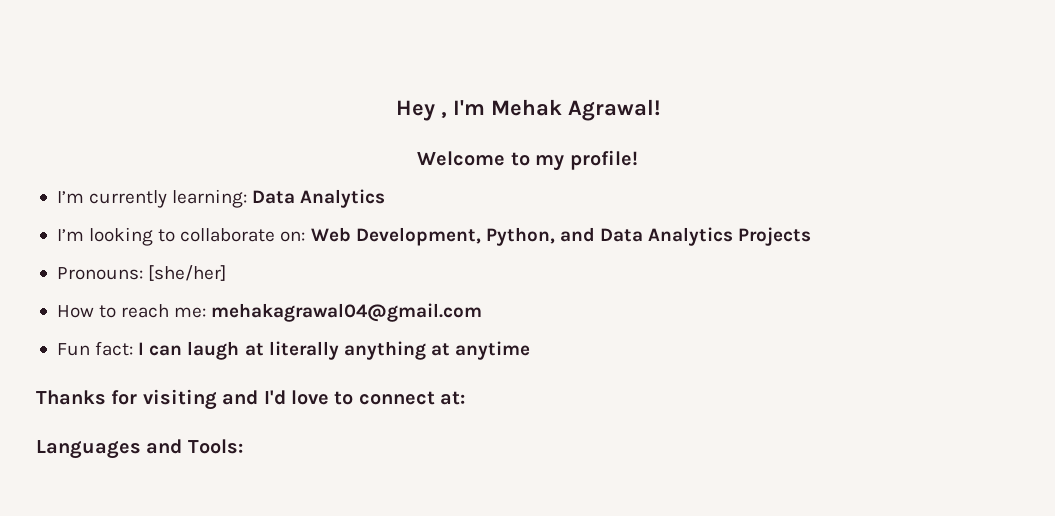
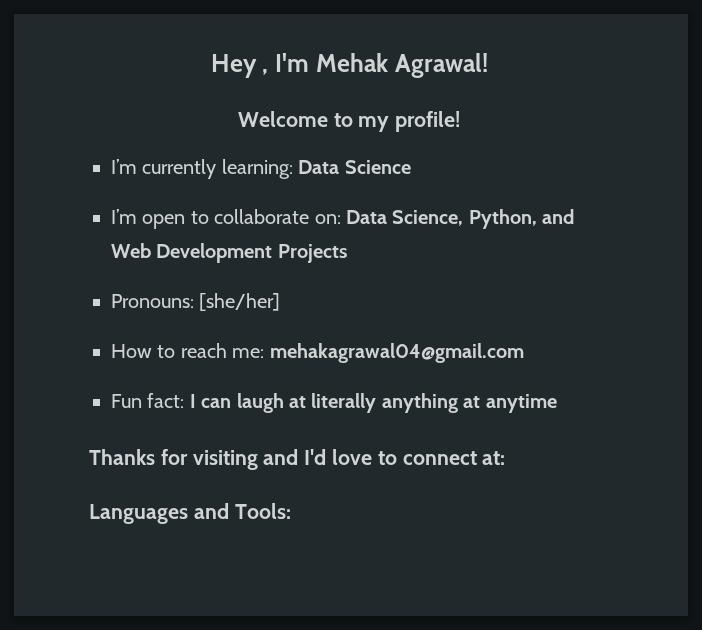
[300,189,386,208] [56,227,154,246] Analytics // I’m looking -> [344,160,411,174] [111,209,186,229] Science // I’m open
[310,227,734,246] Web Development, Python, and Data Analytics -> [346,209,575,229] [111,243,273,263] Data Science, Python, and Web Development

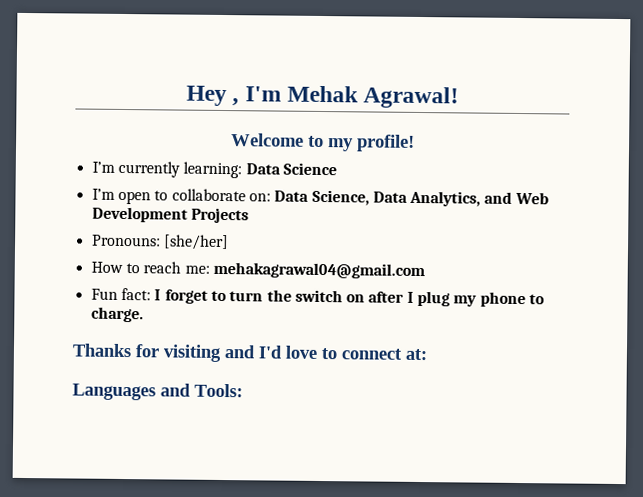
[468,209,537,229] Python, -> [372,190,482,207] Data Analytics,
[201,393,557,413] can laugh at literally anything at anytime -> [164,289,546,308] [90,306,144,323] forget to turn the switch on after I plug my phone to charge.

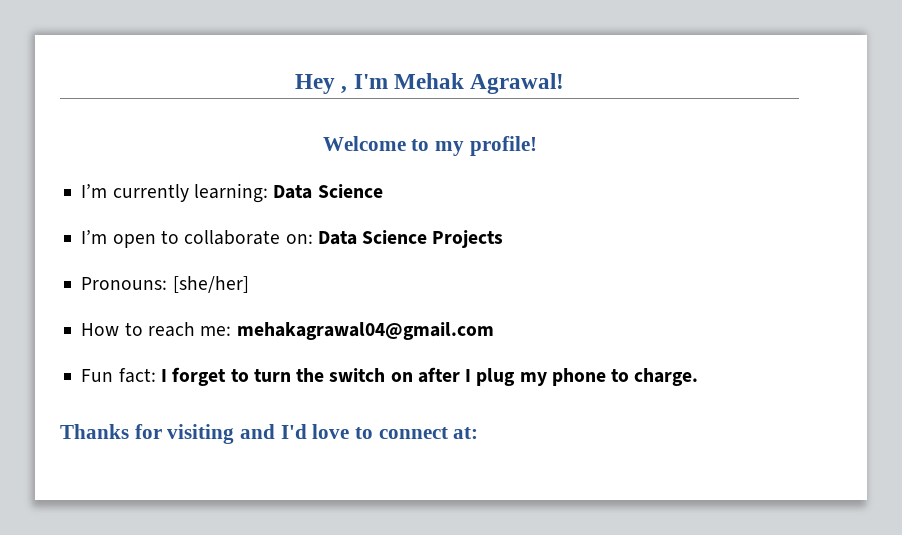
[311,189,549,207] [91,206,188,223] Science, Data Analytics, and Web Development -> [362,230,428,244] Science
[72,383,243,401] // Languages and Tools: -> (479, 433) none

